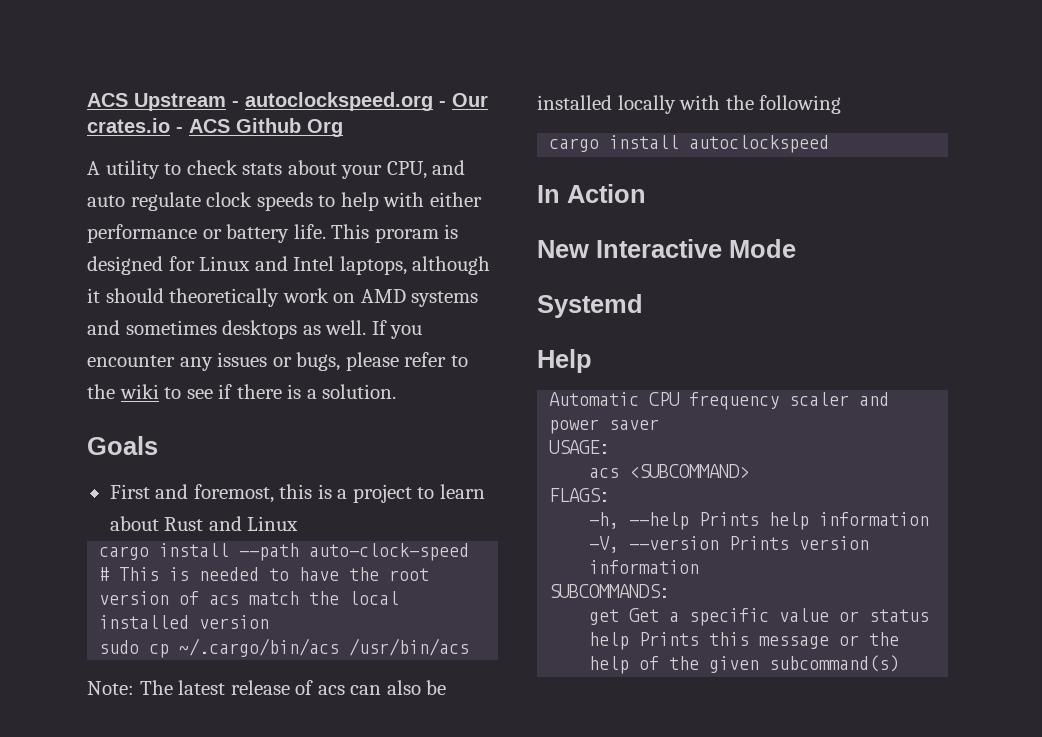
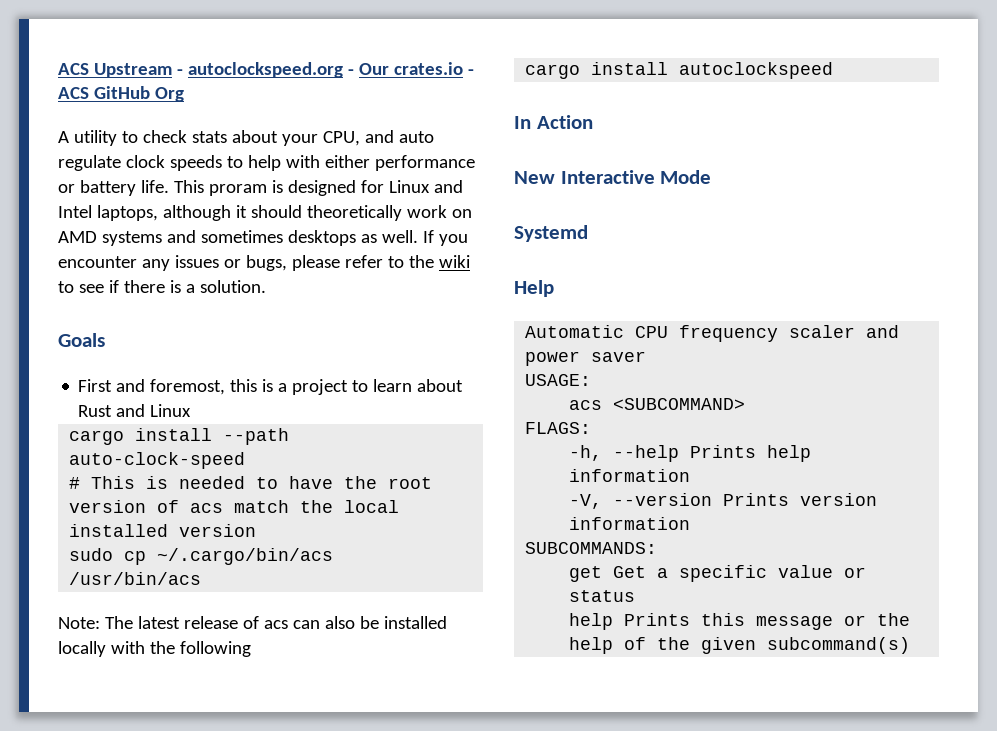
[236,118,301,133] Github -> [93,86,150,99] GitHub

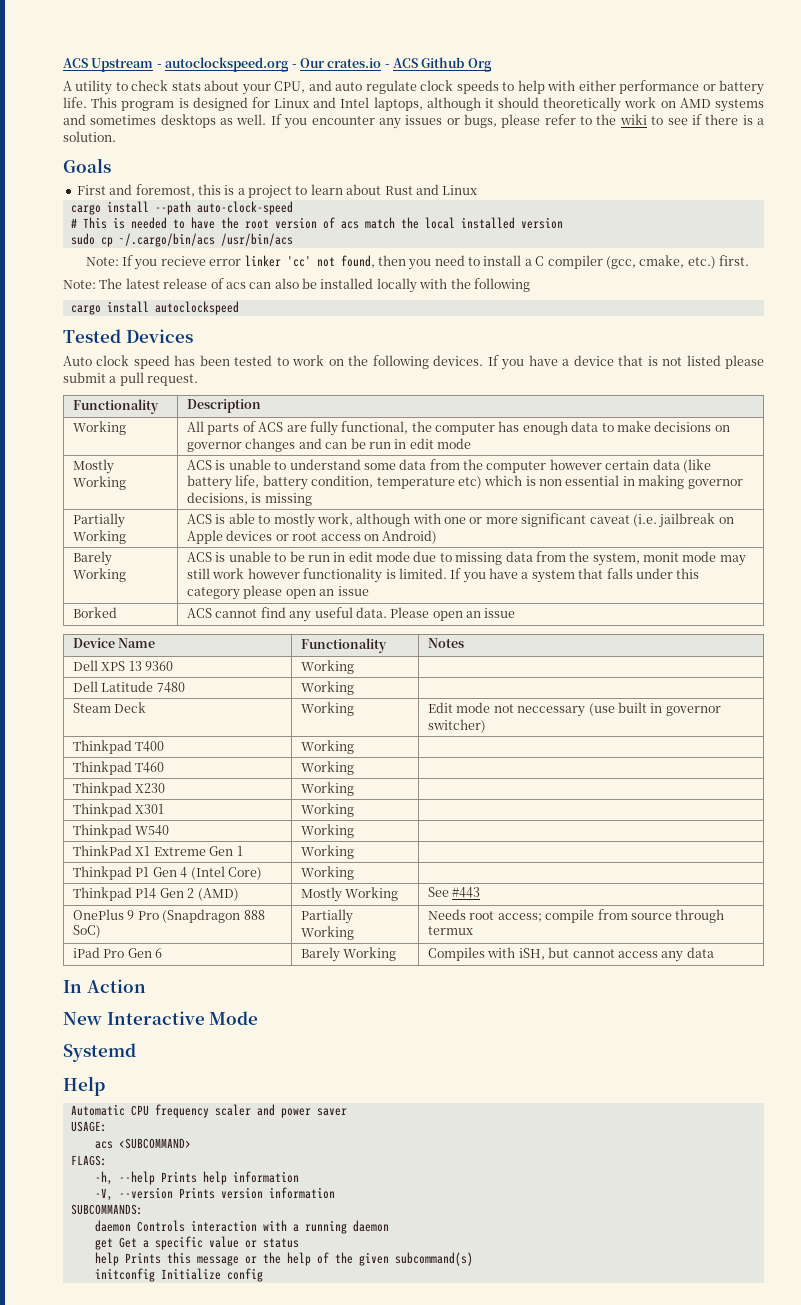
[93,86,150,99] GitHub -> [421,57,465,68] Github
[208,184,267,196] proram -> [121,101,175,111] program
(202, 578) none -> [85,255,750,270] // Note: If you recieve error linker 'cc' not found, then you need to install a C compiler (gcc, cmake, etc.) first.
(834, 70) none -> [63,329,193,343] [63,355,765,370] [63,372,199,386] [72,399,159,414] [186,399,261,413] [72,421,126,435] [186,421,730,436] [186,438,471,452] [72,459,114,474] [72,476,126,490] [186,459,711,473] [186,475,743,490] [186,492,312,506] [72,513,125,528] [72,530,126,544] [186,513,734,528] [186,530,438,544] [72,551,112,566] [72,568,126,582] [186,551,746,566] [186,568,700,583] [186,585,369,600] [72,607,117,618] [186,607,516,622] [72,638,156,648] [300,638,387,653] [427,638,464,648] [72,660,174,671] [300,660,354,674] [72,681,185,693] [300,681,354,695] [72,702,147,713] [300,702,354,716] [427,702,721,717] [427,719,486,733] [72,740,165,754] [300,740,354,754] [72,761,165,775] [300,761,354,775] [72,782,166,796] [300,782,354,796] [72,803,165,817] [300,803,354,817] [72,824,170,838] [300,824,354,838] [72,845,243,856] [300,845,354,859] [72,866,262,880] [300,866,354,880] [72,887,239,901] [300,887,399,902] [427,887,481,898] [72,909,265,923] [72,925,101,938] [300,909,353,924] [300,926,354,940] [427,909,725,923] [427,926,473,935] [72,947,163,958] [300,947,397,962] [427,947,714,962] // Tested Devices // Auto clock speed has been tested to work on the following devices. If you have a device that is not listed please submit a pull request. // Functionality | Description // Working | All parts of ACS are fully functional, the computer has enough data to make decisions on governor changes and can be run in edit mode // Mostly Working | ACS is unable to understand some data from the computer however certain data (like battery life, battery condition, temperature etc) which is non essential in making governor decisions, is missing // Partially Working | ACS is able to mostly work, although with one or more significant caveat (i.e. jailbreak on Apple devices or root access on Android) // Barely Working | ACS is unable to be run in edit mode due to missing data from the system, monit mode may still work however functionality is limited. If you have a system that falls under this category please open an issue // Borked | ACS cannot find any useful data. Please open an issue // Device Name | Functionality | Notes // Dell XPS 13 9360 | Working | // Dell Latitude 7480 | Working | // Steam Deck | Working | Edit mode not neccessary (use built in governor switcher) // Thinkpad T400 | Working | // Thinkpad T460 | Working | // Thinkpad X230 | Working | // Thinkpad X301 | Working | // Thinkpad W540 | Working | // ThinkPad X1 Extreme Gen 1 | Working | // Thinkpad P1 Gen 4 (Intel Core) | Working | // Thinkpad P14 Gen 2 (AMD) | Mostly Working | See #443 // OnePlus 9 Pro (Snapdragon 888 SoC) | Partially Working | Needs root access; compile from source through termux // iPad Pro Gen 6 | Barely Working | Compiles with iSH, but cannot access any data
(658, 548) none -> [94,1220,389,1234] // daemon Controls interaction with a running daemon
(911, 645) none -> [94,1268,263,1282] // initconfig Initialize config

